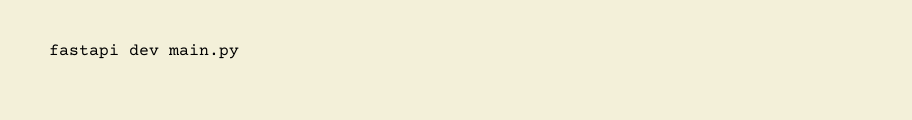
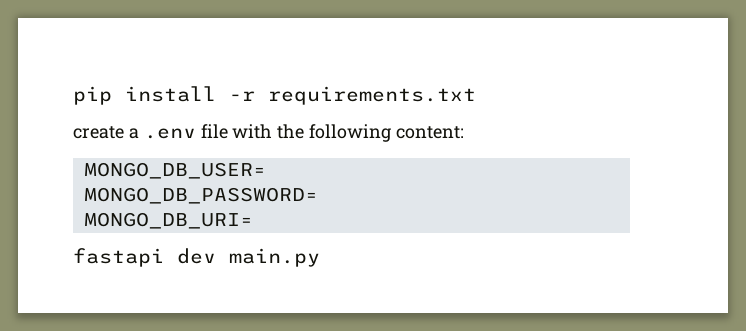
(49, 51) none -> [73,86,476,105] [73,124,465,142] [83,162,266,179] [83,187,318,204] [83,212,253,229] pip install -r requirements.txt // create a .env file with the following content: // MONGO_DB_USER= // MONGO_DB_PASSWORD= // MONGO_DB_URI= //

